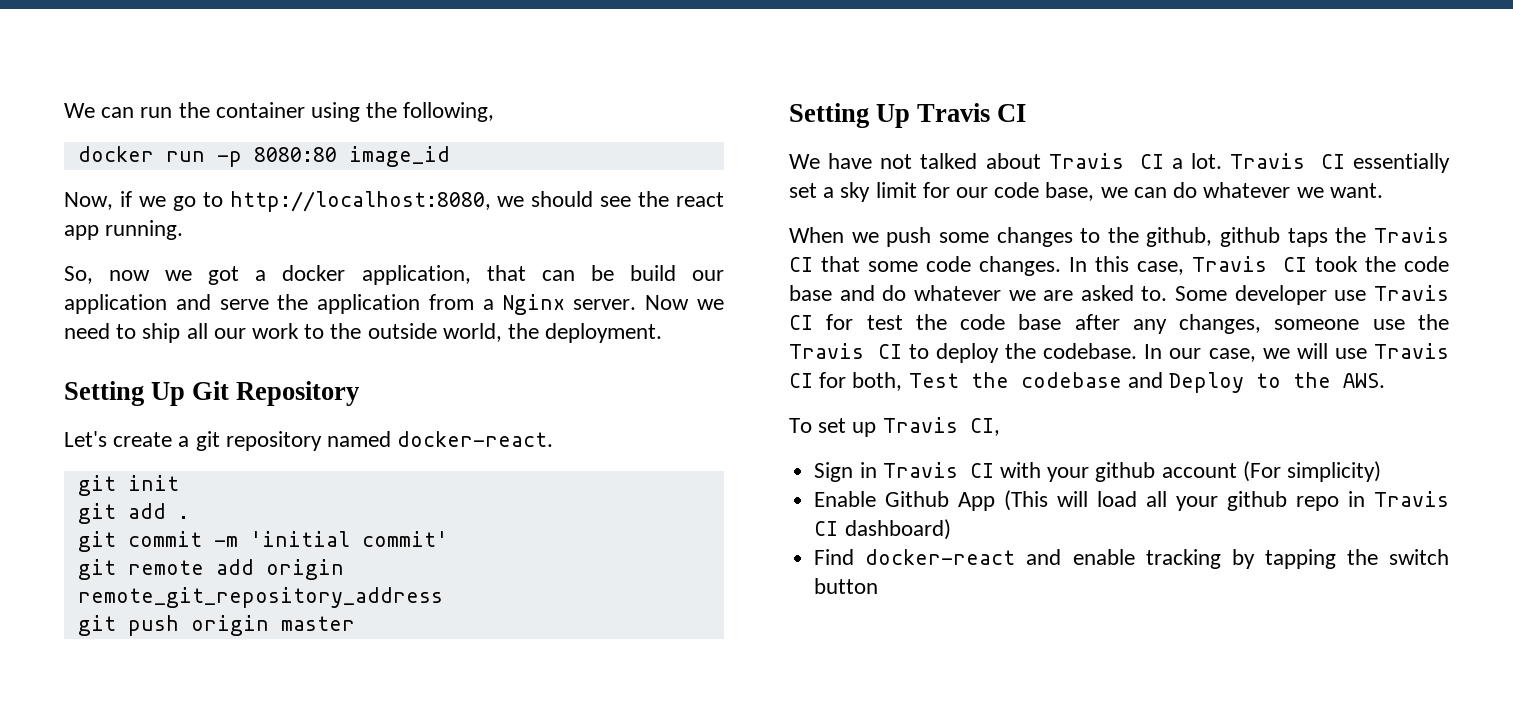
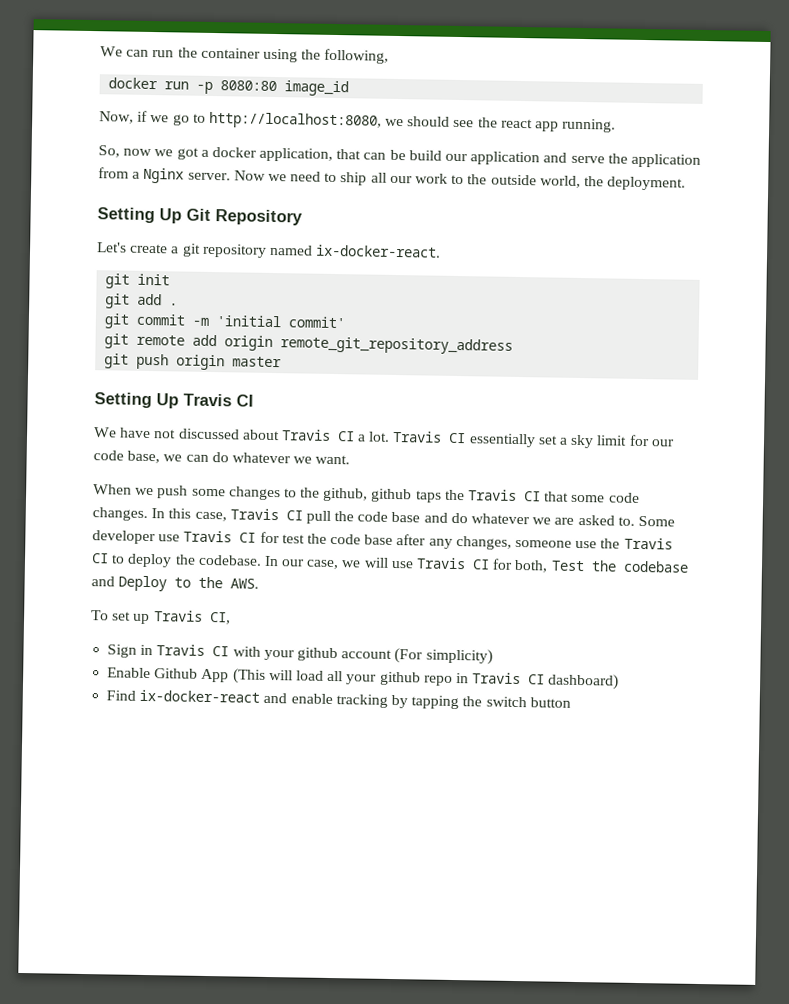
[397,431,554,447] docker-react. -> [315,244,442,258] ix-docker-react.
[920,153,978,169] talked -> [178,428,240,440] discussed
[1314,256,1358,272] took -> [305,510,331,524] pull
[865,549,1016,565] docker-react -> [139,689,261,703] ix-docker-react

